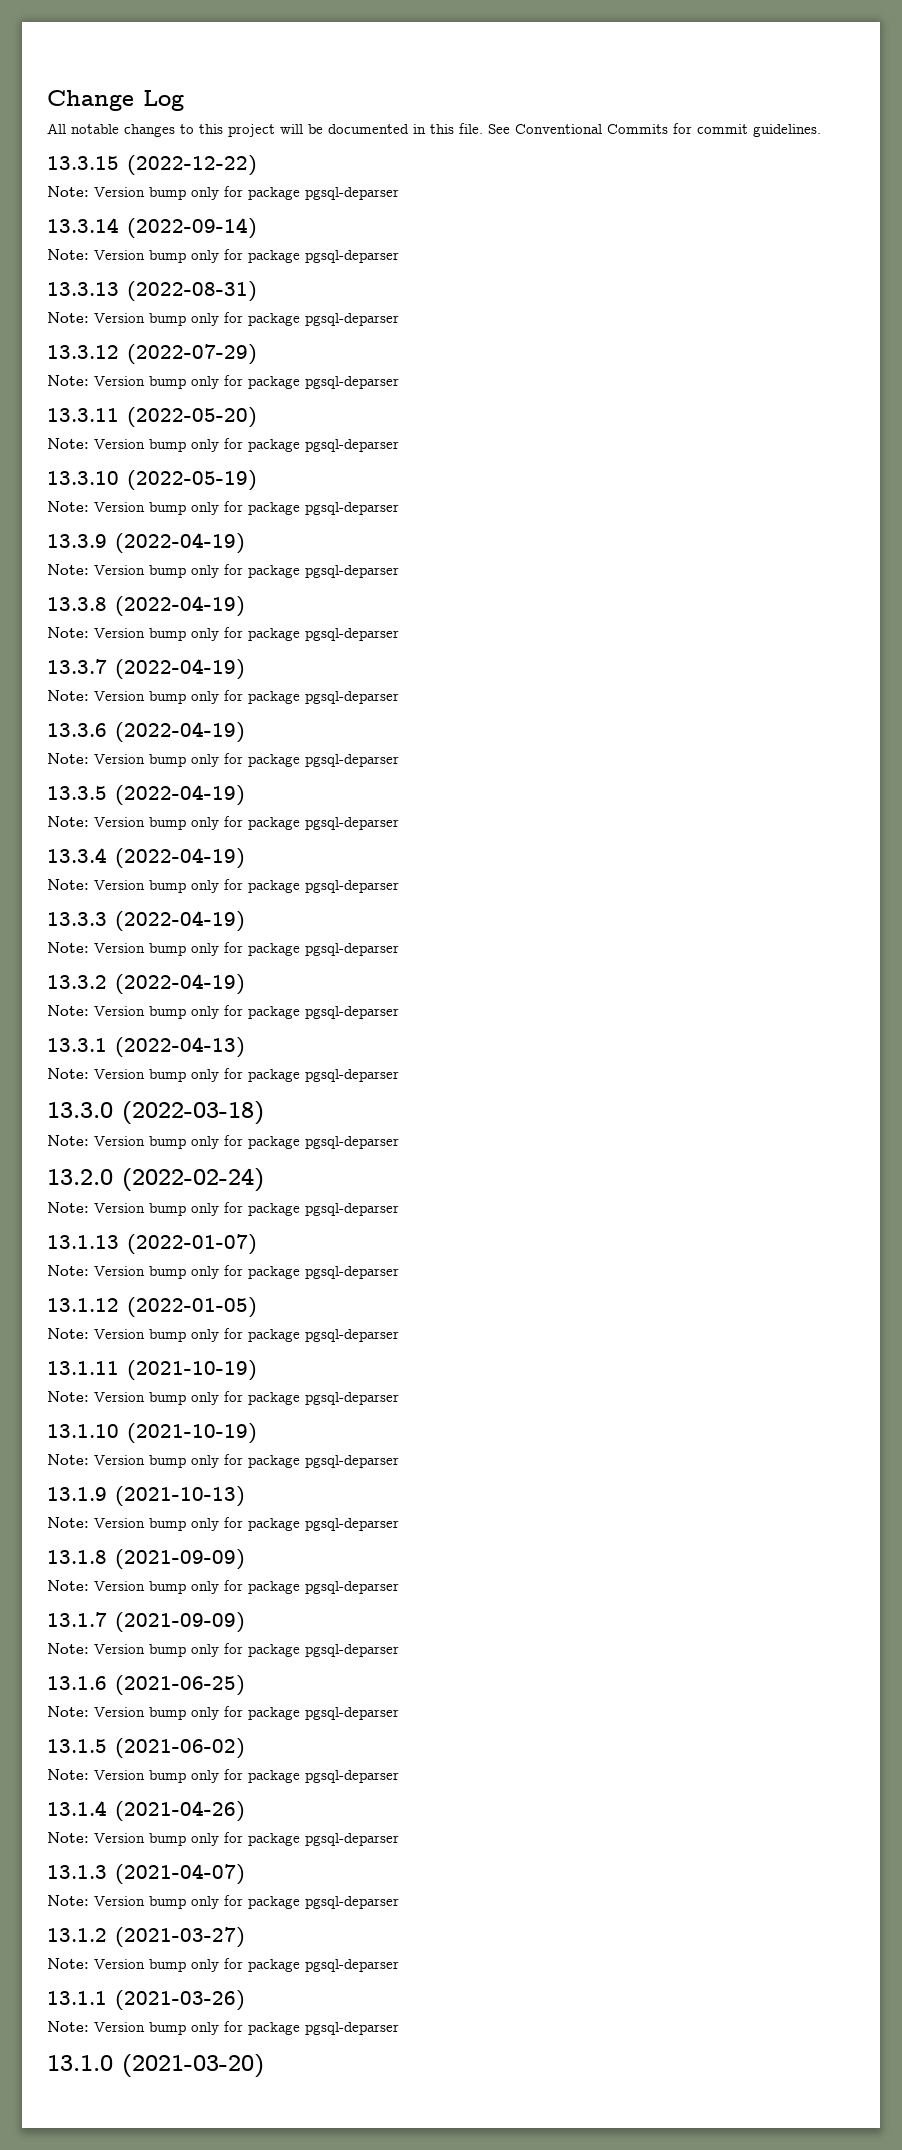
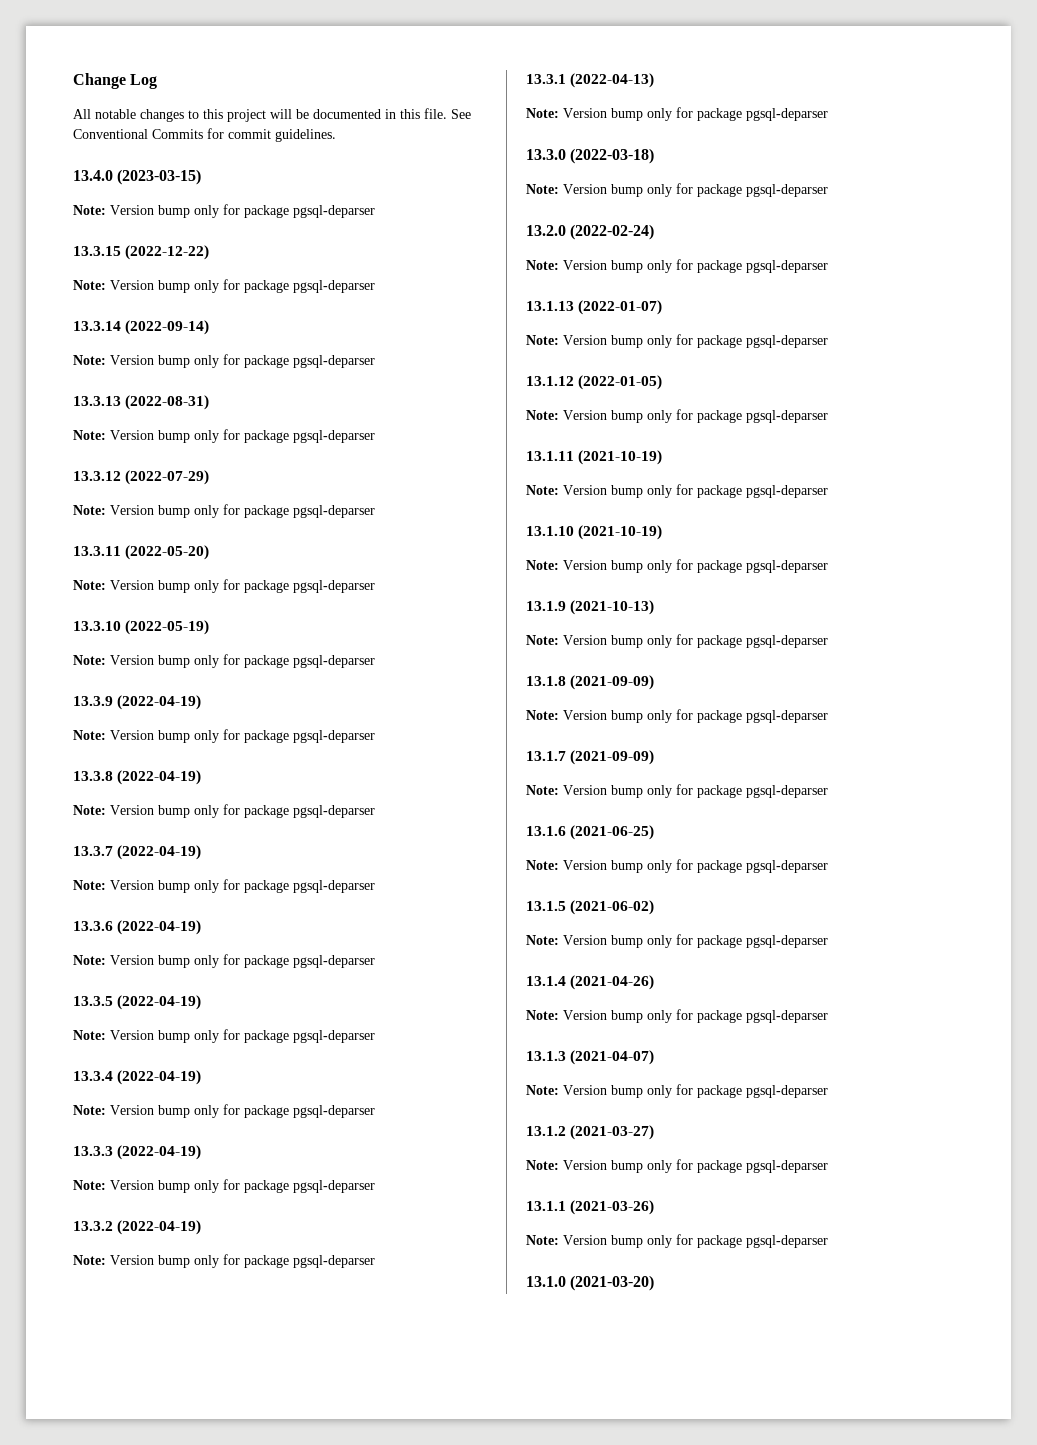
(821, 130) none -> [73,169,202,185] [73,204,375,218] // 13.4.0 (2023-03-15) // Note: Version bump only for package pgsql-deparser

